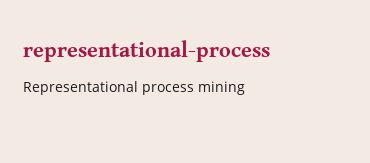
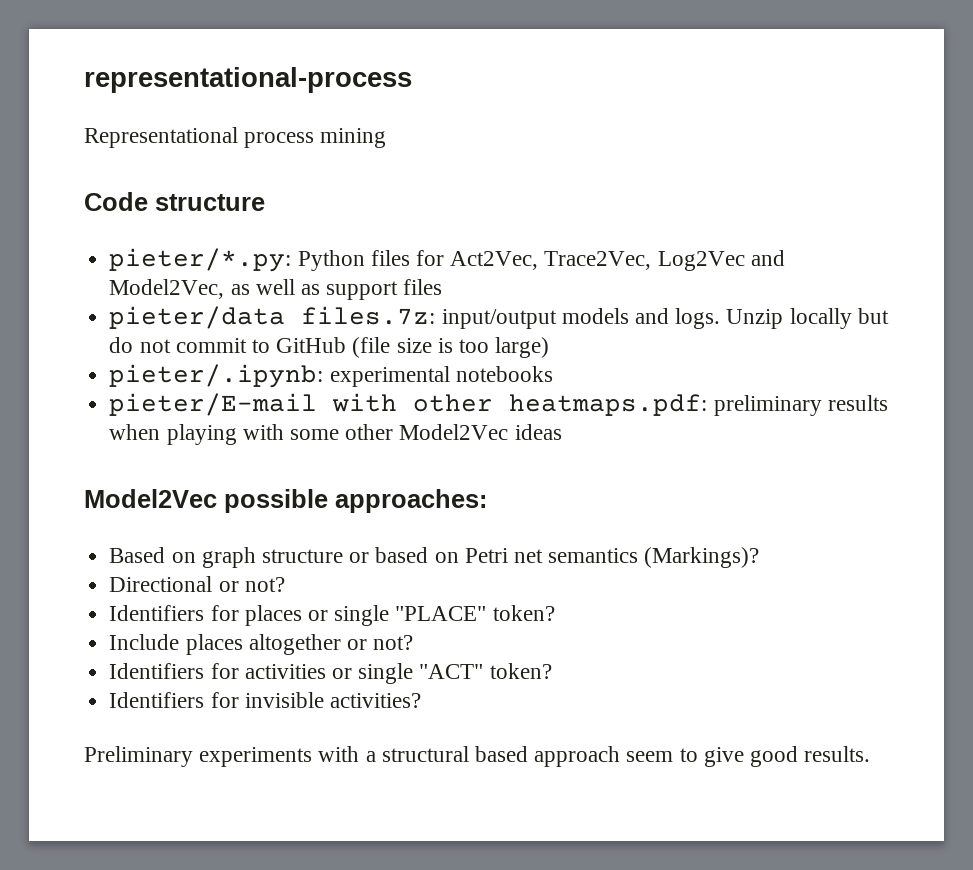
(245, 88) none -> [84,192,265,211] [109,248,785,272] [109,279,443,300] [109,306,889,329] [109,337,550,358] [109,364,553,388] [109,393,888,416] [109,424,562,445] [84,489,487,513] [109,547,760,568] [109,576,285,592] [109,605,555,626] [109,634,414,655] [109,663,552,684] [109,692,421,708] [84,746,871,767] // Code structure // pieter/*.py: Python files for Act2Vec, Trace2Vec, Log2Vec and Model2Vec, as well as support files // pieter/data files.7z: input/output models and logs. Unzip locally but do not commit to GitHub (file size is too large) // pieter/.ipynb: experimental notebooks // pieter/E-mail with other heatmaps.pdf: preliminary results when playing with some other Model2Vec ideas // Model2Vec possible approaches: // Based on graph structure or based on Petri net semantics (Markings)? // Directional or not? // Identifiers for places or single "PLACE" token? // Include places altogether or not? // Identifiers for activities or single "ACT" token? // Identifiers for invisible activities? // Preliminary experiments with a structural based approach seem to give good results.

